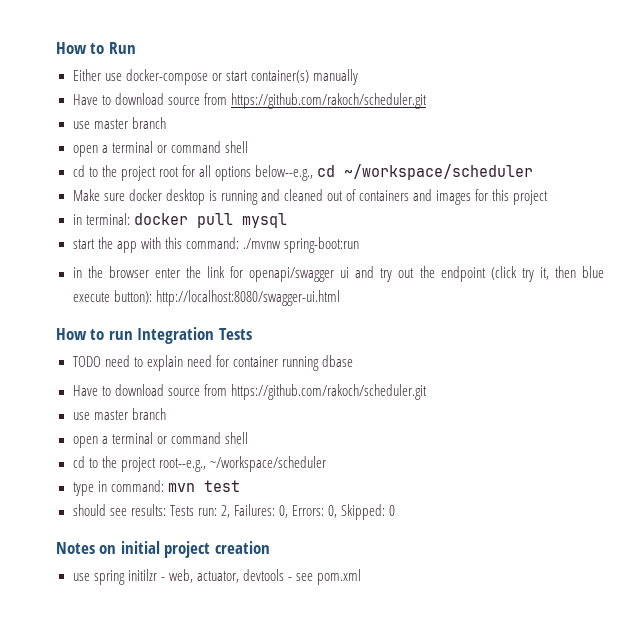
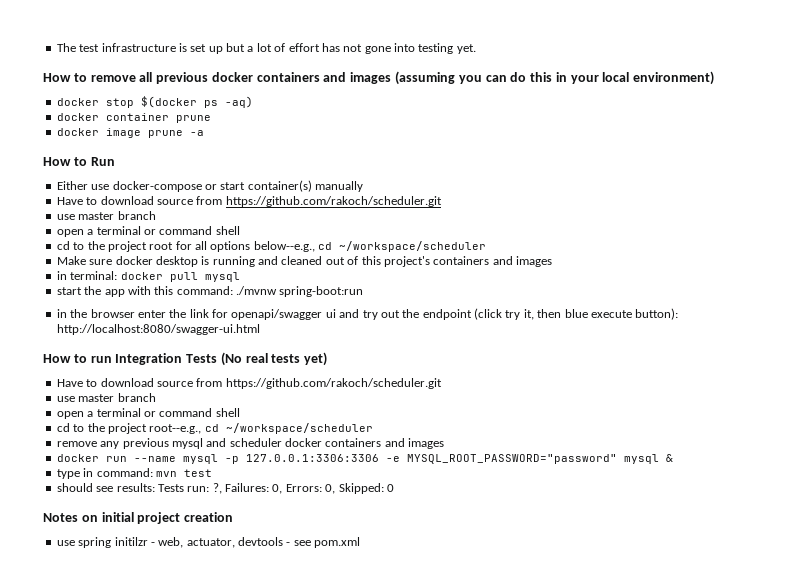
(56, 48) none -> [56,43,476,54] [43,71,715,85] [56,96,253,108] [56,113,211,123] [56,128,204,138] The test infrastructure is set up but a lot of effort has not gone into testing yet. // How to remove all previous docker containers and images (assuming you can do this in your local environment) // docker stop $(docker ps -aq) // docker container prune // docker image prune -a //
[359,189,549,205] containers and images for this project -> [361,256,552,267] this project's containers and images
[72,355,353,371] // TODO need to explain need for container running dbase -> [220,352,328,366] (No real tests yet)
[209,456,326,472] ~/workspace/scheduler -> [204,423,373,434] [56,438,445,449] [56,454,673,464] cd ~/workspace/scheduler // remove any previous mysql and scheduler docker containers and images // docker run --name mysql -p 127.0.0.1:3306:3306 -e MYSQL_ROOT_PASSWORD="password" mysql &
[220,505,230,518] 2, -> [212,483,222,494] ?,

